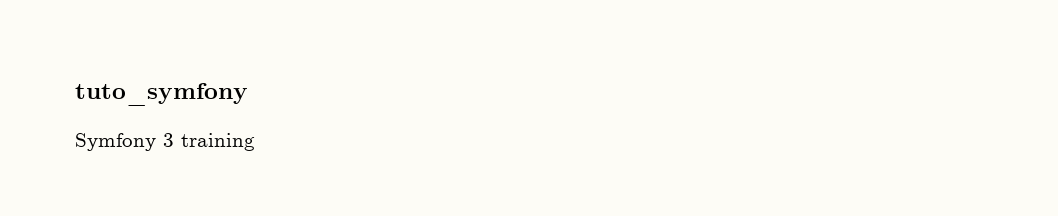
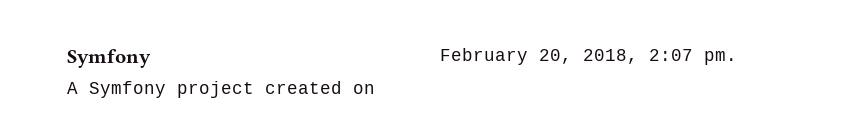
[75,83,248,106] [75,133,255,151] tuto_symfony // Symfony 3 training -> [67,49,151,68] [67,81,375,98] [440,48,737,65] Symfony // A Symfony project created on February 20, 2018, 2:07 pm.

